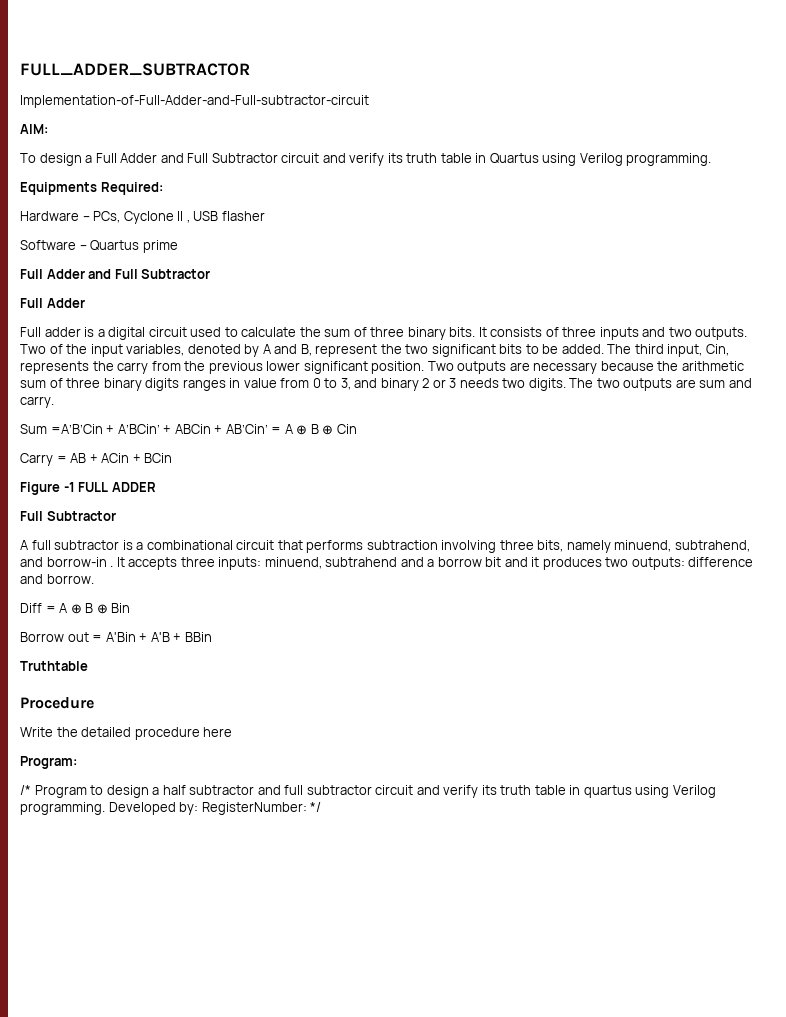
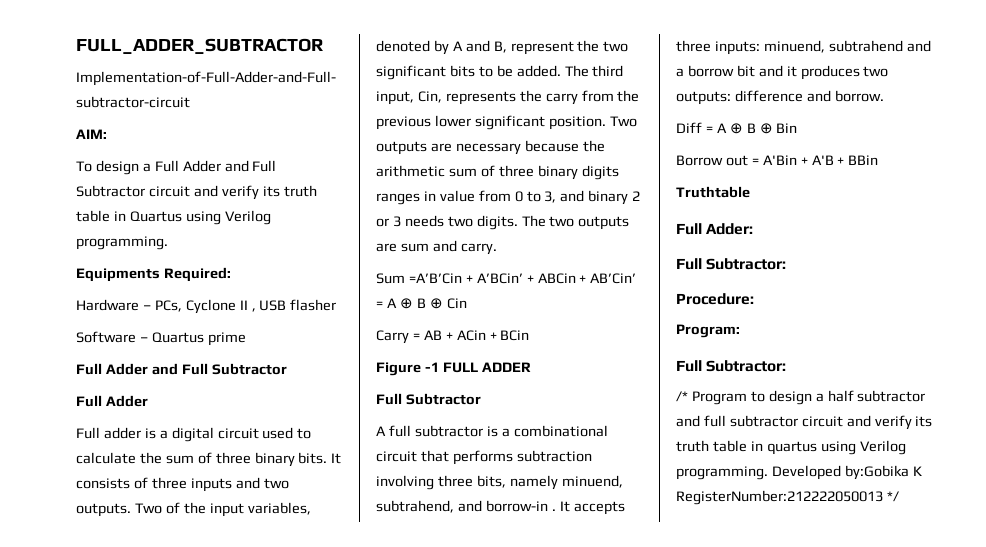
[20,697,94,709] [20,727,233,740] Procedure // Write the detailed procedure here -> [676,223,754,235] [676,258,787,270] [676,293,754,305] Full Adder: // Full Subtractor: // Procedure:
(77, 762) none -> [676,360,787,372] // Full Subtractor:
[179,802,307,815] by: RegisterNumber: -> [844,465,922,480] [676,490,883,505] by:Gobika K RegisterNumber:212222050013

